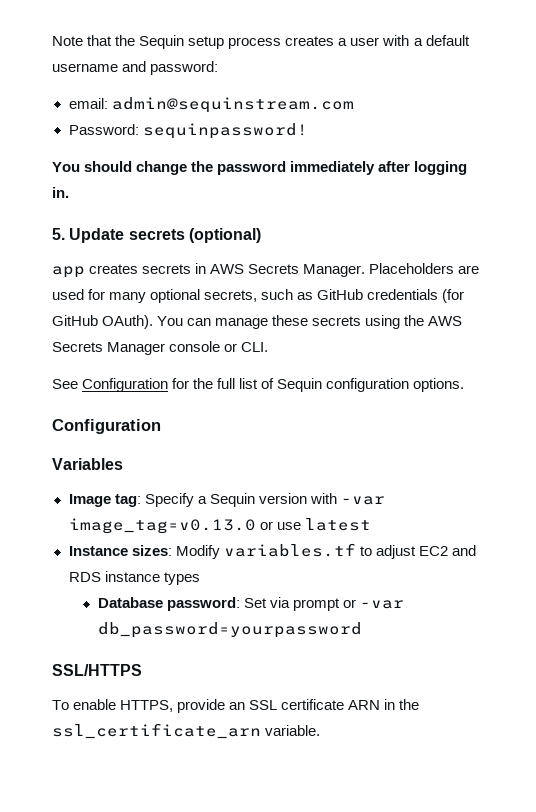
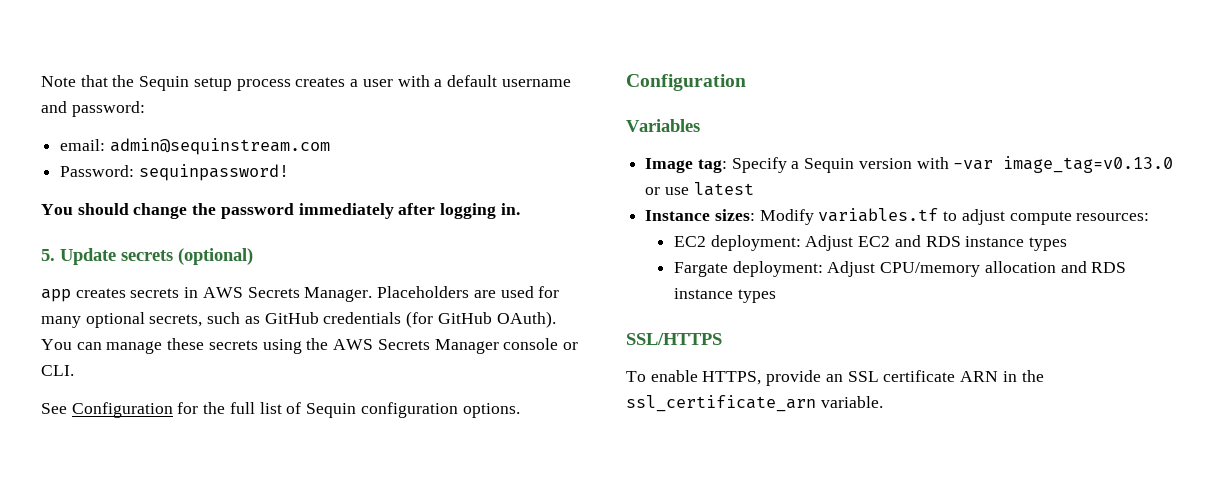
(416, 552) none -> [1009,211,1150,225] [673,235,854,251] compute resources: // EC2 deployment: Adjust
[97,597,404,611] [97,622,362,638] Database password: Set via prompt or -var db_password=yourpassword -> [673,261,1127,277] [673,288,776,303] Fargate deployment: Adjust CPU/memory allocation and RDS instance types

